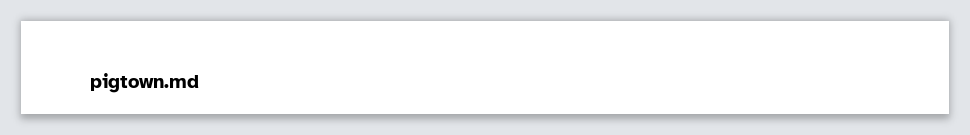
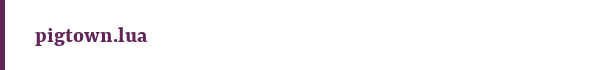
[90,73,199,93] pigtown.md -> [35,27,148,46] pigtown.lua

